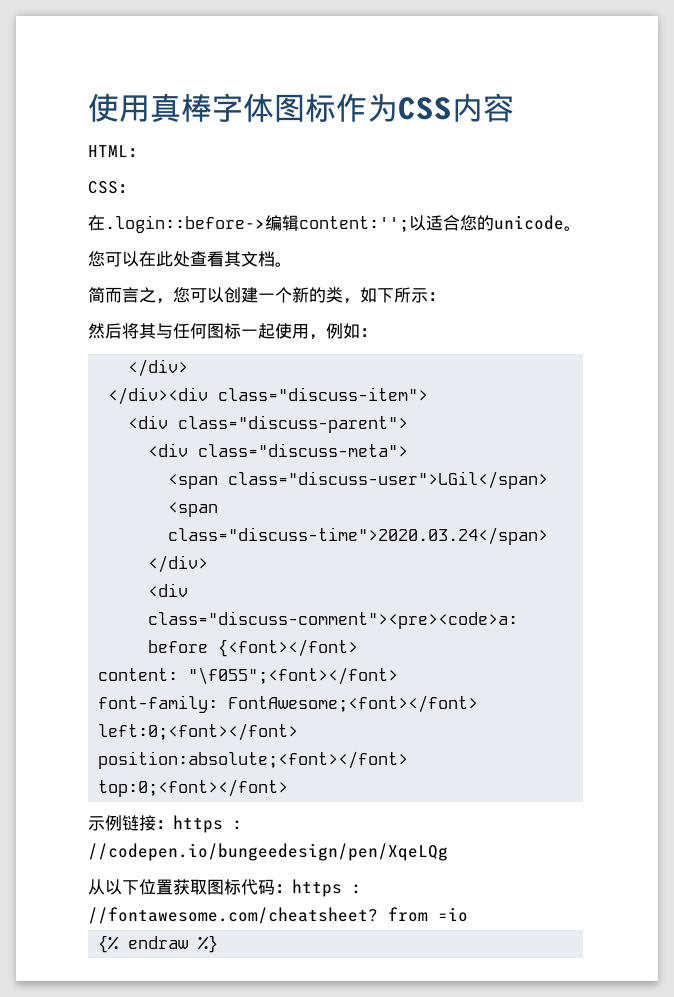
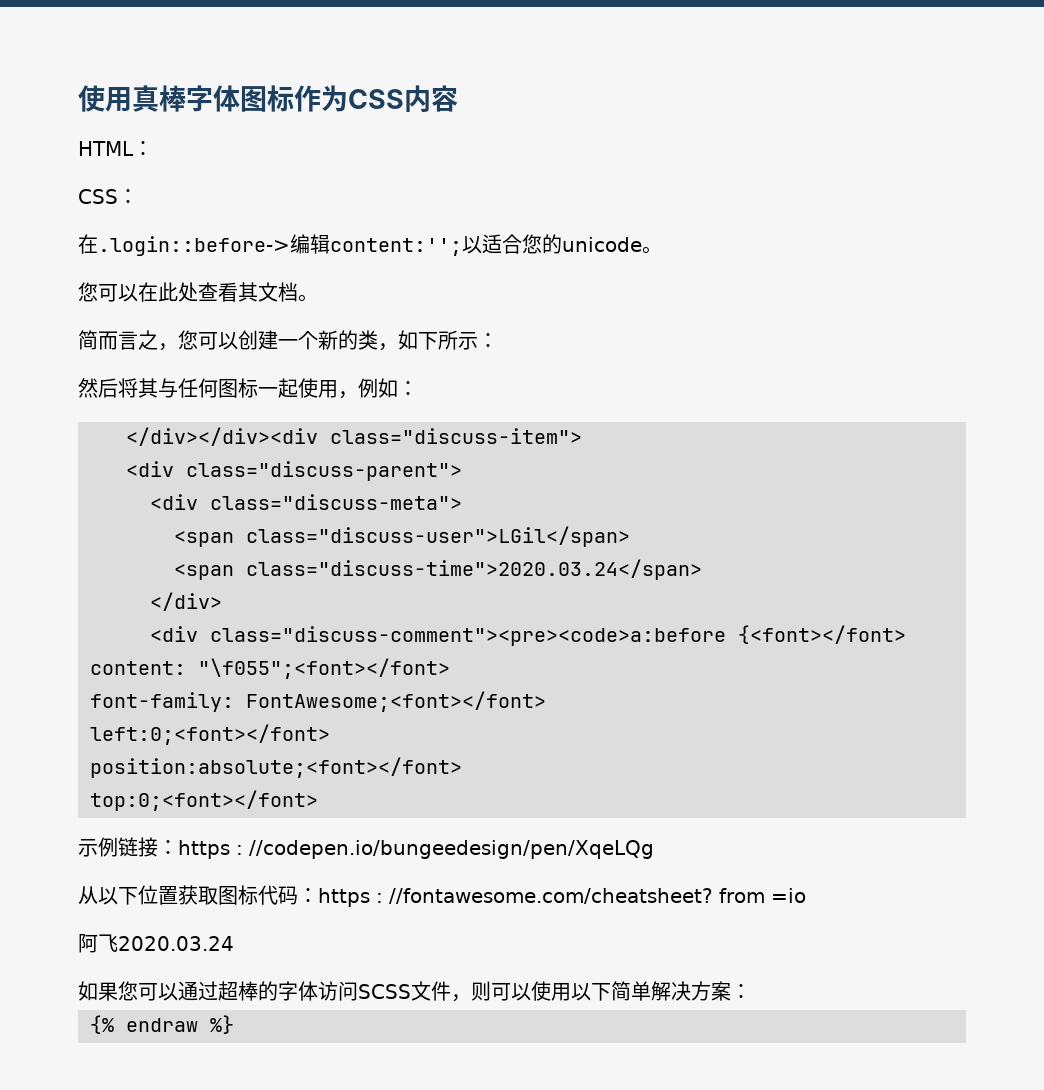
[128,359,189,377] [108,387,209,405] </div> // </div><div -> [126,427,318,446] </div></div><div
(468, 914) none -> [78,933,234,953] [78,981,751,1002] // 阿飞2020.03.24 // 如果您可以通过超棒的字体访问SCSS文件，则可以使用以下简单解决方案：

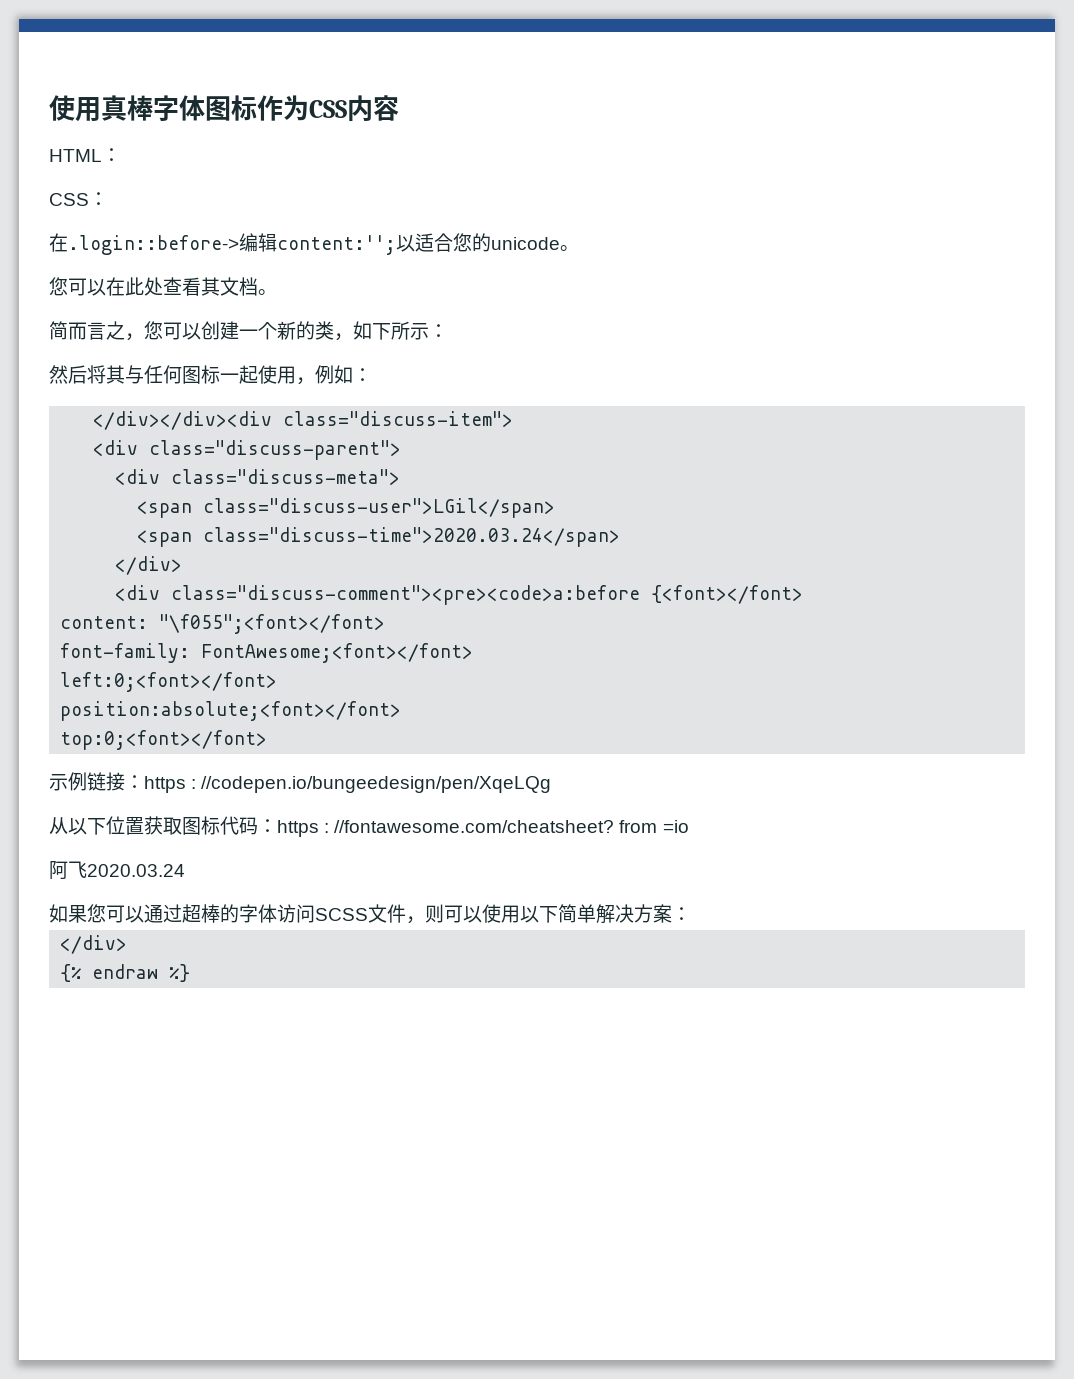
(751, 991) none -> [60,935,128,954] // </div>

